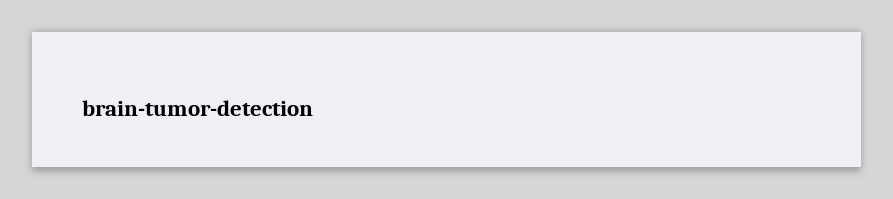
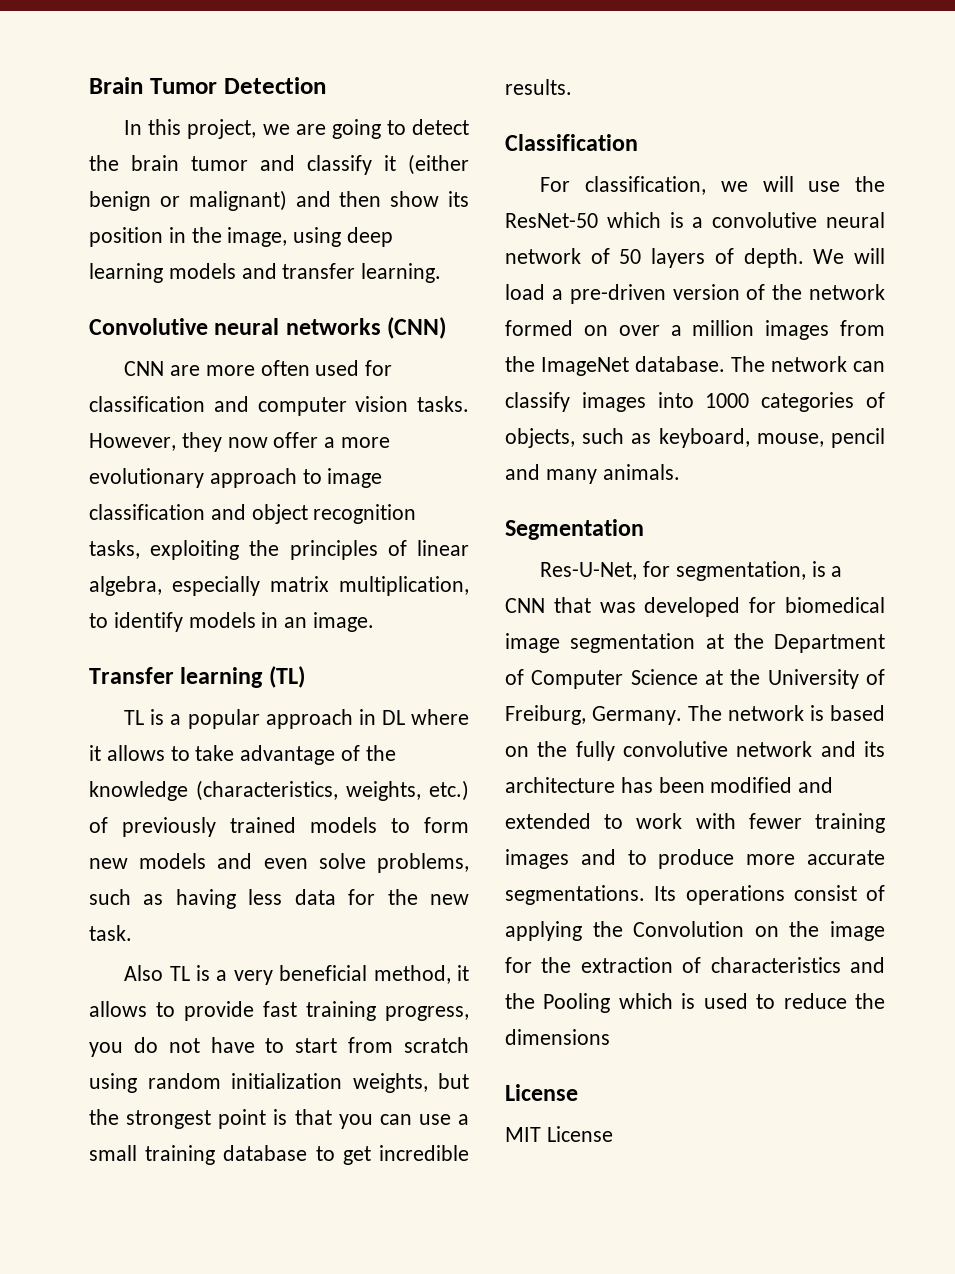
[82,100,313,116] brain-tumor-detection -> [89,77,326,94] [124,119,469,139] [89,154,469,175] [89,190,469,211] [89,227,394,247] [89,263,442,283] [89,317,447,339] [124,360,393,376] [89,396,469,416] [89,432,391,452] [89,468,383,488] [89,504,417,524] [89,540,469,560] [89,576,469,596] [89,612,375,632] [89,666,305,688] [124,709,469,729] [89,745,396,765] [89,780,469,801] [89,817,469,837] [89,853,469,873] [89,889,470,909] [89,925,132,941] [124,965,469,985] [89,1001,469,1021] [89,1037,469,1057] [89,1073,469,1093] [89,1109,469,1129] [89,1145,469,1165] [505,79,572,95] [505,134,638,151] [540,176,885,195] [505,212,885,228] [505,248,885,268] [505,284,885,304] [505,320,885,340] [505,356,885,376] [505,392,885,412] [505,428,885,448] [505,464,680,484] [505,519,644,540] [540,561,843,581] [505,597,885,617] [505,633,885,653] [505,669,885,689] [505,705,885,725] [505,741,885,761] [505,777,834,793] [505,813,885,833] [505,849,885,869] [505,885,885,905] [505,921,885,941] [505,957,885,973] [505,993,885,1013] [505,1029,610,1045] [505,1084,578,1101] [505,1126,613,1142] Brain Tumor Detection // In this project, we are going to detect the brain tumor and classify it (either benign or malignant) and then show its position in the image, using deep learning models and transfer learning. // Convolutive neural networks (CNN) // CNN are more often used for classification and computer vision tasks. However, they now offer a more evolutionary approach to image classification and object recognition tasks, exploiting the principles of linear algebra, especially matrix multiplication, to identify models in an image. // Transfer learning (TL) // TL is a popular approach in DL where it allows to take advantage of the knowledge (characteristics, weights, etc.) of previously trained models to form new models and even solve problems, such as having less data for the new task. // Also TL is a very beneficial method, it allows to provide fast training progress, you do not have to start from scratch using random initialization weights, but the strongest point is that you can use a small training database to get incredible results. // Classification // For classification, we will use the ResNet-50 which is a convolutive neural network of 50 layers of depth. We will load a pre-driven version of the network formed on over a million images from the ImageNet database. The network can classify images into 1000 categories of objects, such as keyboard, mouse, pencil and many animals. // Segmentation // Res-U-Net, for segmentation, is a CNN that was developed for biomedical image segmentation at the Department of Computer Science at the University of Freiburg, Germany. The network is based on the fully convolutive network and its architecture has been modified and extended to work with fewer training images and to produce more accurate segmentations. Its operations consist of applying the Convolution on the image for the extraction of characteristics and the Pooling which is used to reduce the dimensions // License // MIT License

